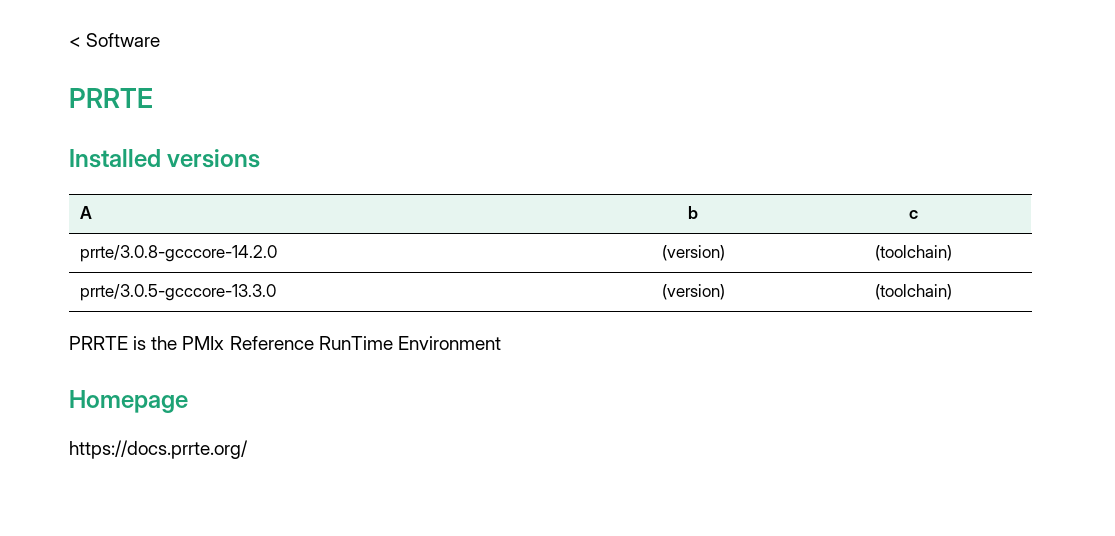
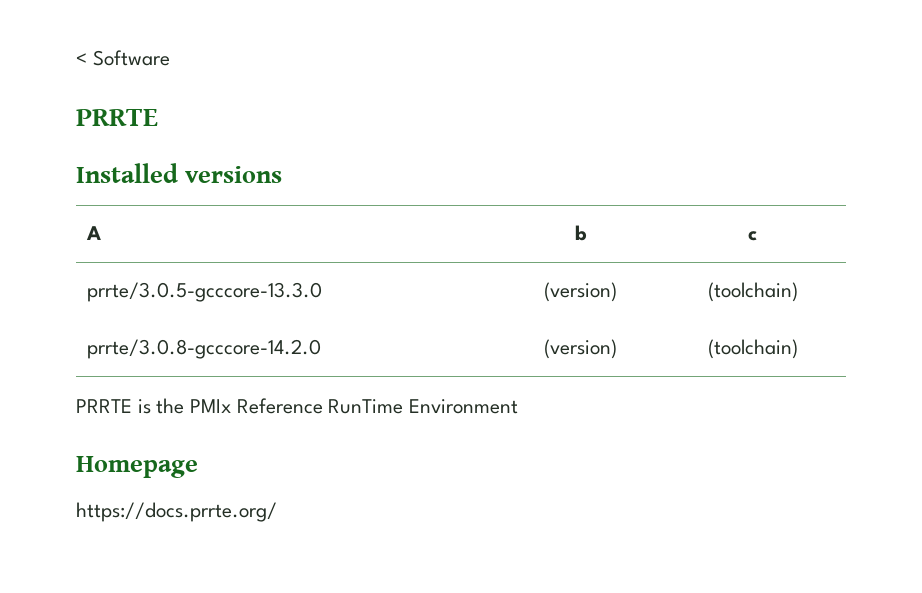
[79,245,277,262] [661,245,725,261] [874,245,952,261] [79,284,276,301] prrte/3.0.8-gcccore-14.2.0 | (version) | (toolchain) // prrte/3.0.5-gcccore-13.3.0 -> [86,282,322,302] [544,282,617,302] [707,282,798,302] [86,339,321,359] prrte/3.0.5-gcccore-13.3.0 | (version) | (toolchain) // prrte/3.0.8-gcccore-14.2.0

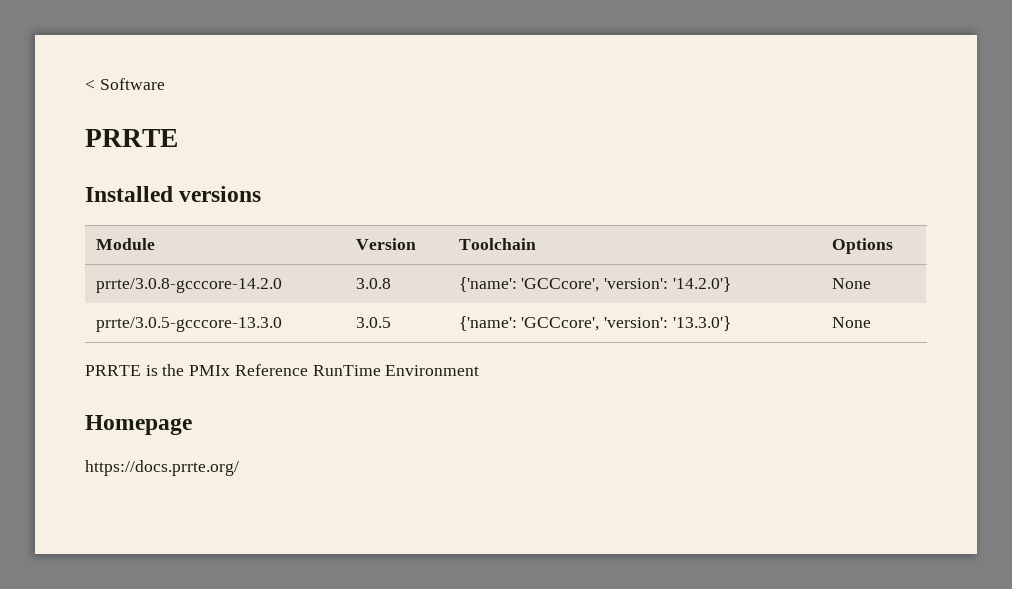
[85,226,101,240] [574,225,587,241] [748,231,757,241] [86,282,322,302] [544,282,617,302] [707,282,798,302] [86,339,321,359] [544,339,617,359] [707,339,798,359] A | b | c // prrte/3.0.5-gcccore-13.3.0 | (version) | (toolchain) // prrte/3.0.8-gcccore-14.2.0 | (version) | (toolchain) -> [95,238,155,250] [355,238,416,250] [458,238,536,250] [831,238,893,254] [95,278,282,293] [355,278,391,289] [458,277,731,292] [831,278,871,289] [95,317,282,332] [355,317,391,328] [458,316,731,331] [831,317,871,328] Module | Version | Toolchain | Options // prrte/3.0.8-gcccore-14.2.0 | 3.0.8 | {'name': 'GCCcore', 'version': '14.2.0'} | None // prrte/3.0.5-gcccore-13.3.0 | 3.0.5 | {'name': 'GCCcore', 'version': '13.3.0'} | None

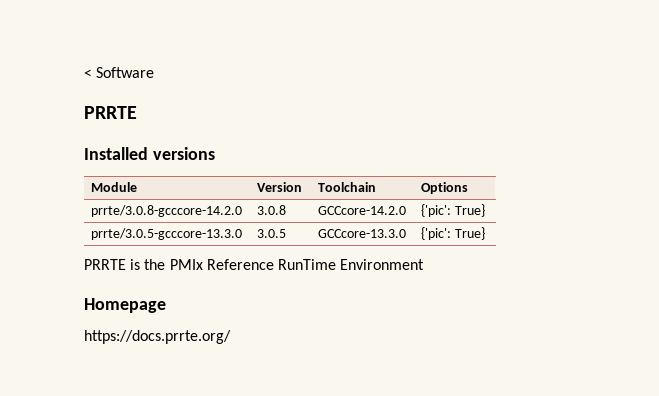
[458,277,731,292] [831,278,871,289] [95,317,282,332] [355,317,391,328] [458,316,731,331] [831,317,871,328] {'name': 'GCCcore', 'version': '14.2.0'} | None // prrte/3.0.5-gcccore-13.3.0 | 3.0.5 | {'name': 'GCCcore', 'version': '13.3.0'} | None -> [318,206,407,215] [421,204,486,217] [91,228,243,240] [257,229,287,238] [318,229,407,238] [421,227,486,240] GCCcore-14.2.0 | {'pic': True} // prrte/3.0.5-gcccore-13.3.0 | 3.0.5 | GCCcore-13.3.0 | {'pic': True}

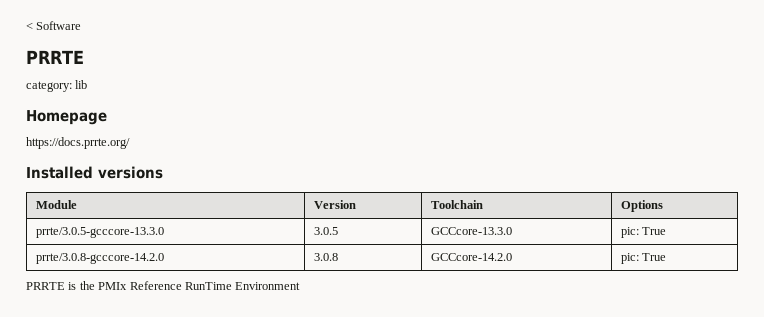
(137, 112) none -> [26,80,88,92] [26,110,107,125] [26,137,130,149] // category: lib // Homepage // https://docs.prrte.org/
[91,205,243,217] [257,205,287,215] [318,206,407,215] [421,204,486,217] [91,228,243,240] [257,229,287,238] [318,229,407,238] [421,227,486,240] prrte/3.0.8-gcccore-14.2.0 | 3.0.8 | GCCcore-14.2.0 | {'pic': True} // prrte/3.0.5-gcccore-13.3.0 | 3.0.5 | GCCcore-13.3.0 | {'pic': True} -> [35,227,164,238] [313,227,338,235] [430,227,512,235] [620,227,667,238] [35,253,164,264] [313,253,338,261] [430,253,512,261] [620,253,667,264] prrte/3.0.5-gcccore-13.3.0 | 3.0.5 | GCCcore-13.3.0 | pic: True // prrte/3.0.8-gcccore-14.2.0 | 3.0.8 | GCCcore-14.2.0 | pic: True
[84,298,166,313] [84,330,231,344] // Homepage // https://docs.prrte.org/ -> (301, 286) none

